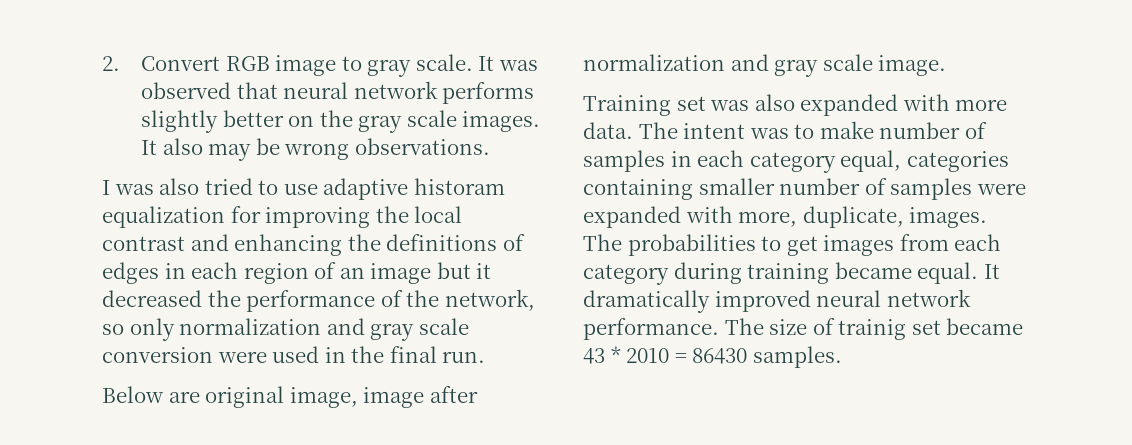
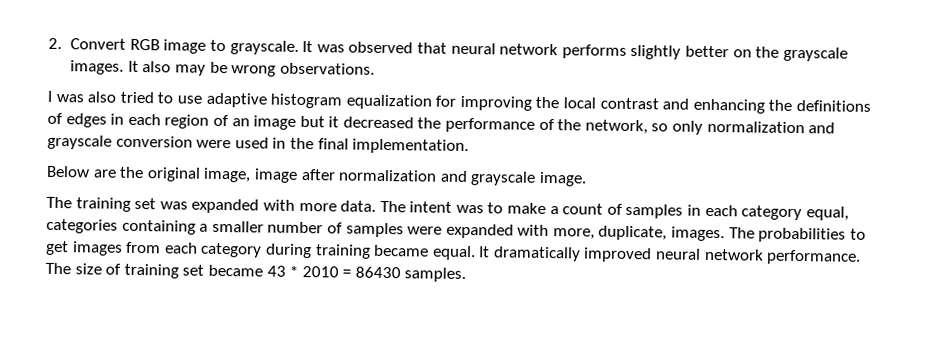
[367,54,473,77] gray scale. -> [229,40,299,55] grayscale.
[358,110,457,133] gray scale -> [782,46,848,62] grayscale
[413,178,505,195] historam -> [270,93,343,109] histogram
[370,318,469,341] gray scale -> [47,134,112,150] grayscale
[442,351,486,363] run. -> [352,138,470,155] implementation.
(200, 397) none -> [119,166,145,179] the
[774,54,873,77] gray scale -> [470,171,537,186] grayscale
[583,95,671,116] Training -> [46,196,131,212] The training
[754,94,795,111] also -> (188, 205) none
[879,122,961,139] number -> [549,203,604,215] a count
(693, 189) none -> [199,223,209,232] a
[838,319,907,340] trainig -> [123,263,179,279] training

